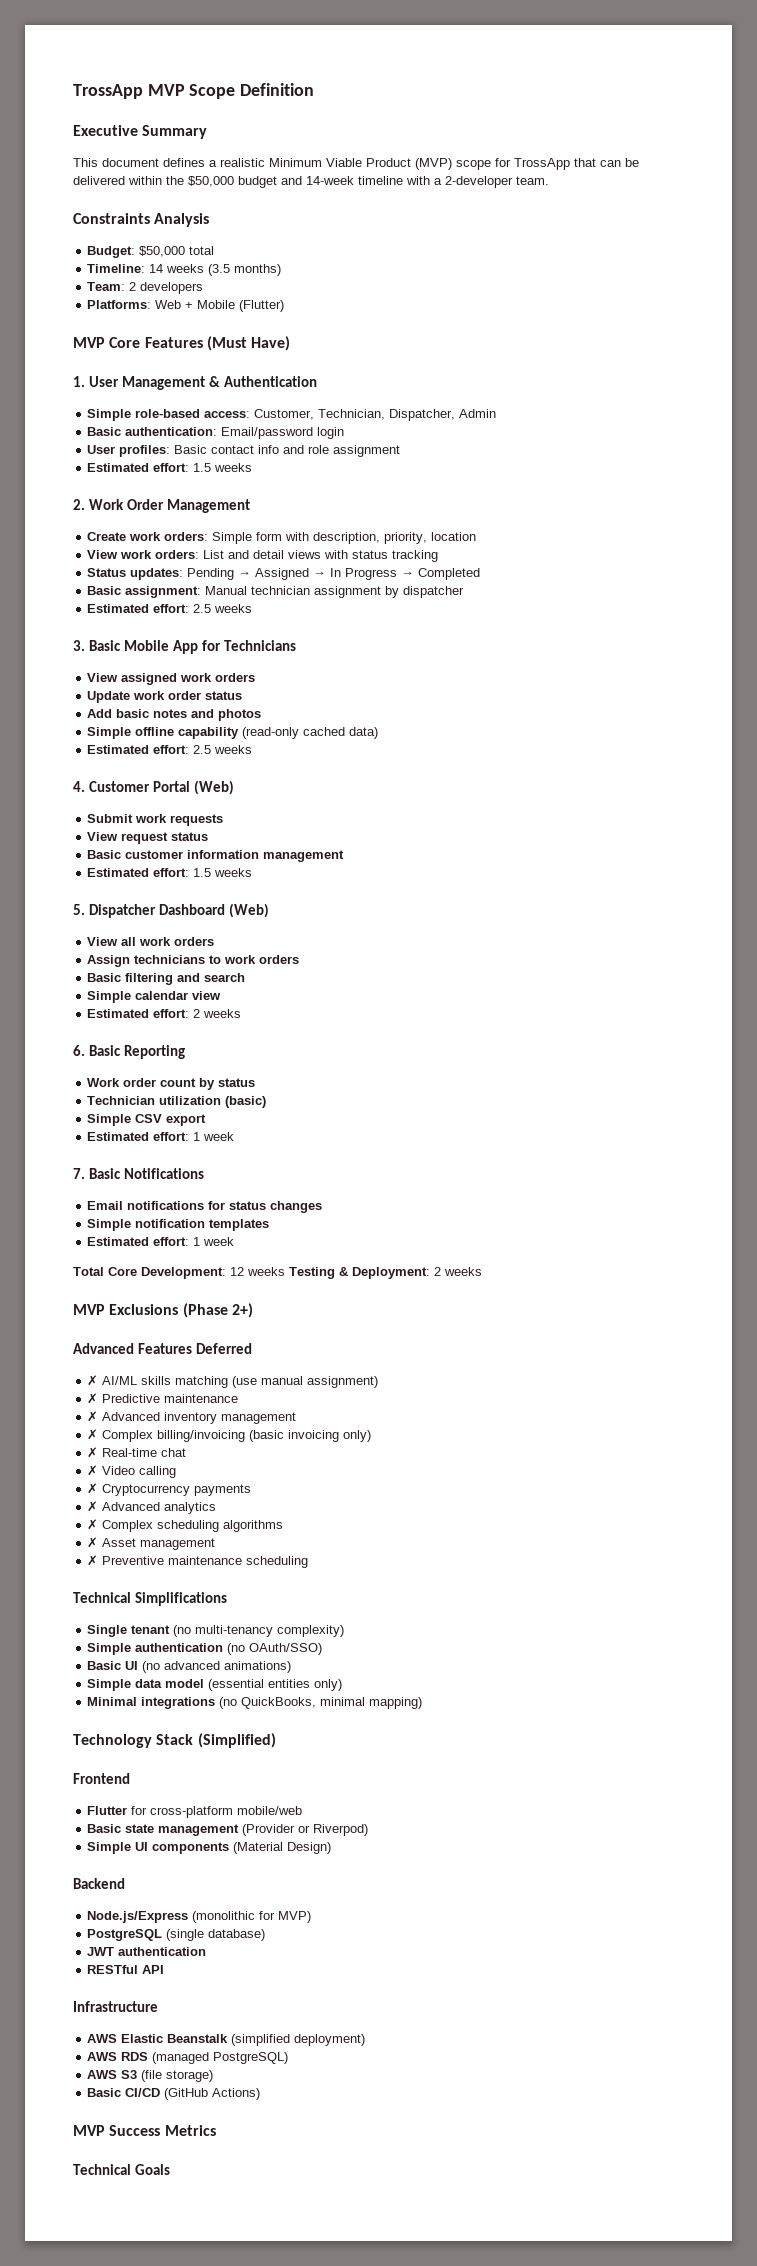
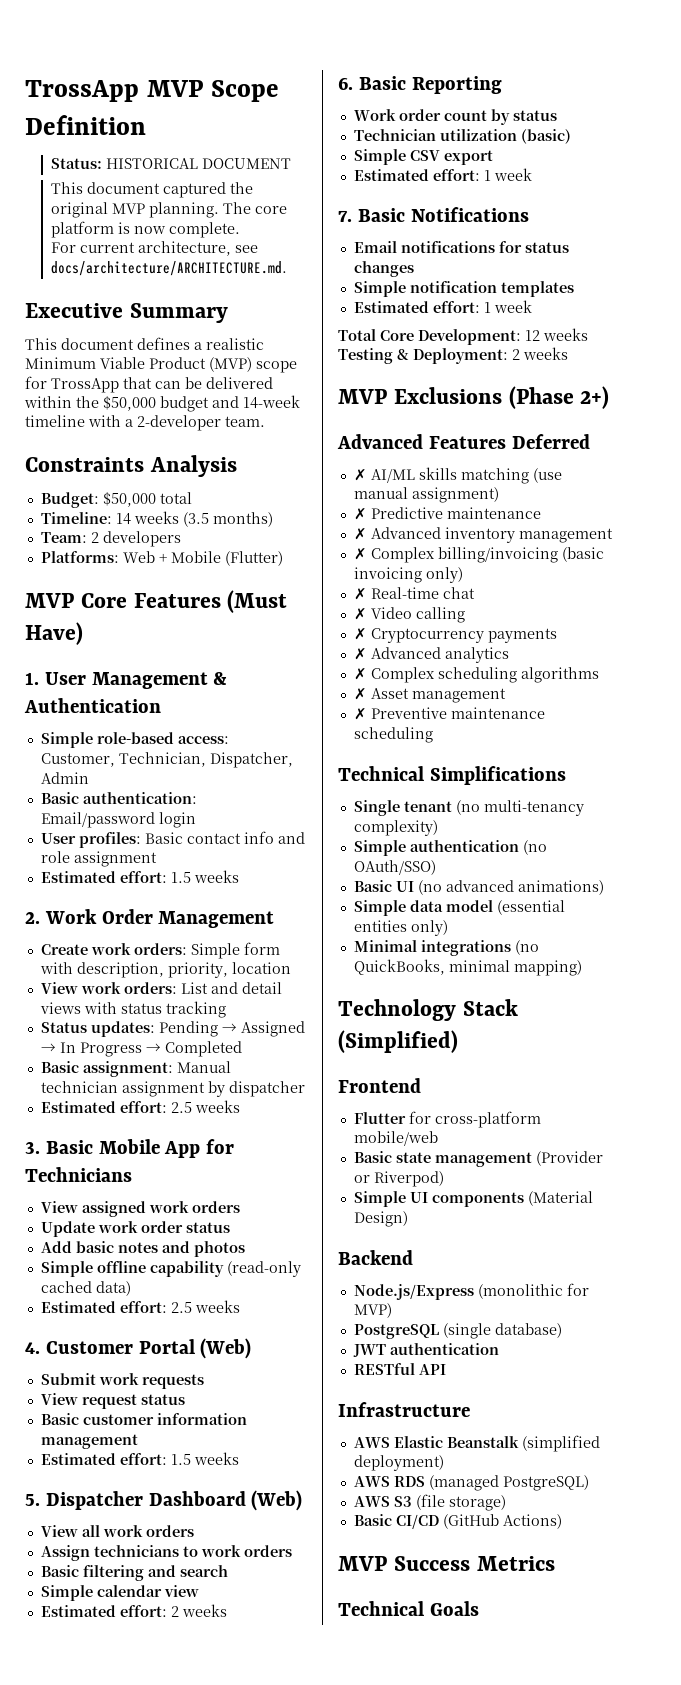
(315, 89) none -> [51,158,292,169] [51,182,254,198] [51,202,288,218] [51,221,241,238] [51,241,259,256] [51,261,288,276] // Status: HISTORICAL DOCUMENT // This document captured the original MVP planning. The core platform is now complete. // For current architecture, see docs/architecture/ARCHITECTURE.md.

